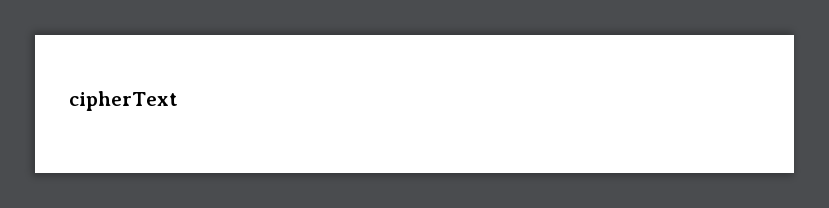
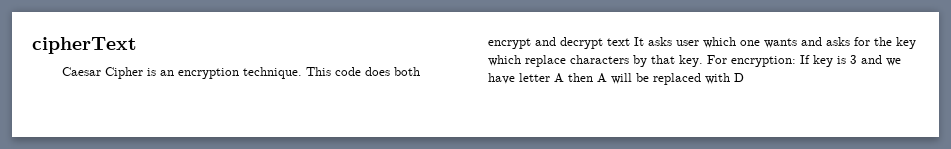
(178, 101) none -> [62,67,421,79] [488,37,916,49] [488,55,901,67] [488,73,744,85] // Caesar Cipher is an encryption technique. This code does both encrypt and decrypt text It asks user which one wants and asks for the key which replace characters by that key. For encryption: If key is 3 and we have letter A then A will be replaced with D

